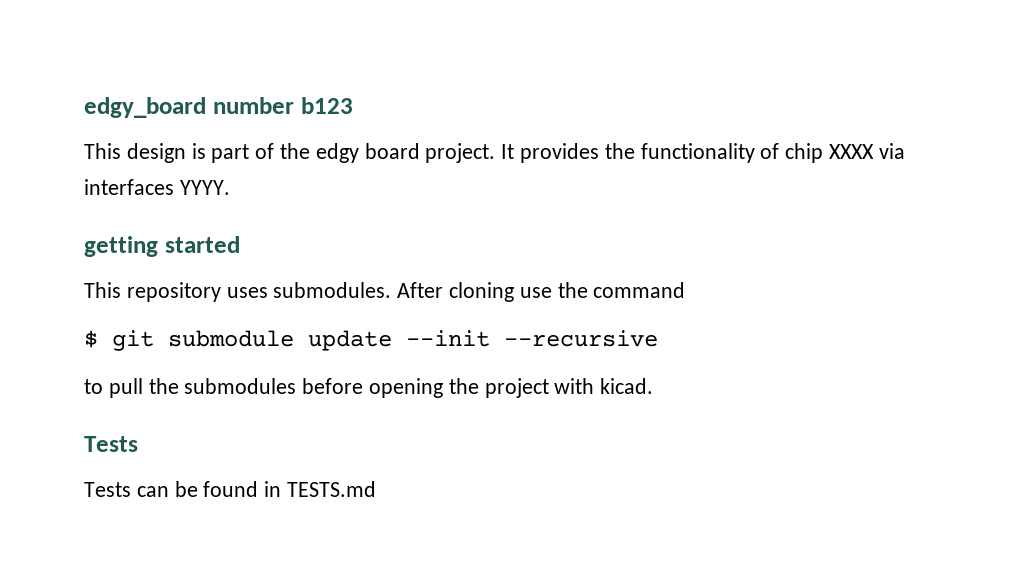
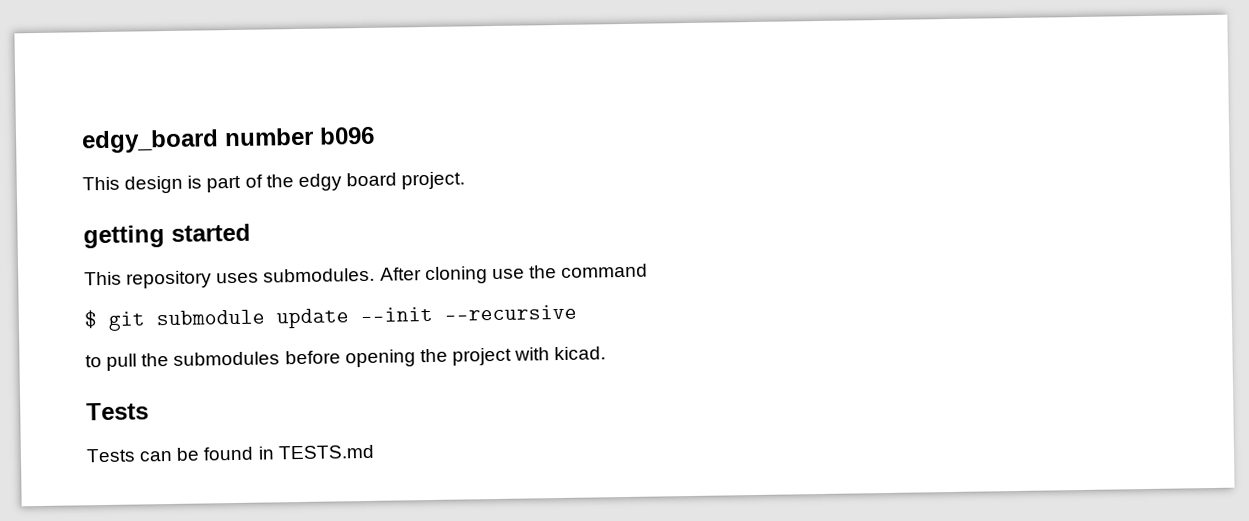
[300,97,353,114] b123 -> [319,126,375,145] b096
[501,143,905,163] [84,179,230,195] It provides the functionality of chip XXXX via interfaces YYYY. -> (466, 180) none

